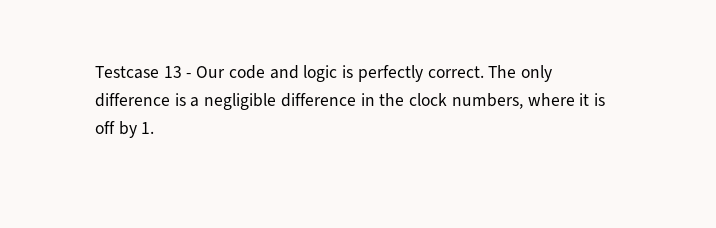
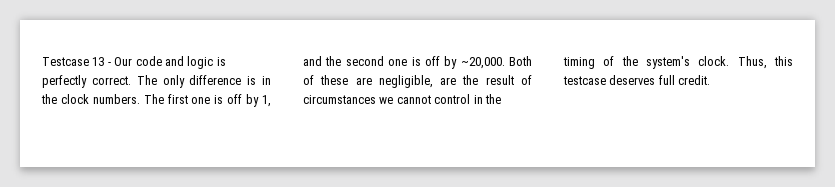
[190,93,605,110] [95,121,155,138] a negligible difference in the clock numbers, where it is off by 1. -> [262,76,271,85] [41,94,271,107] [303,56,532,69] [303,75,532,88] [303,94,501,104] [563,56,793,69] [563,75,711,85] in the clock numbers. The first one is off by 1, and the second one is off by ~20,000. Both of these are negligible, are the result of circumstances we cannot control in the timing of the system's clock. Thus, this testcase deserves full credit.

